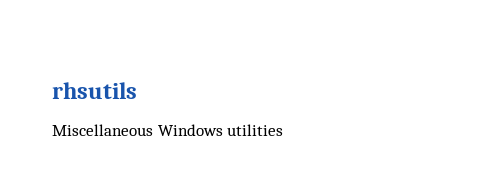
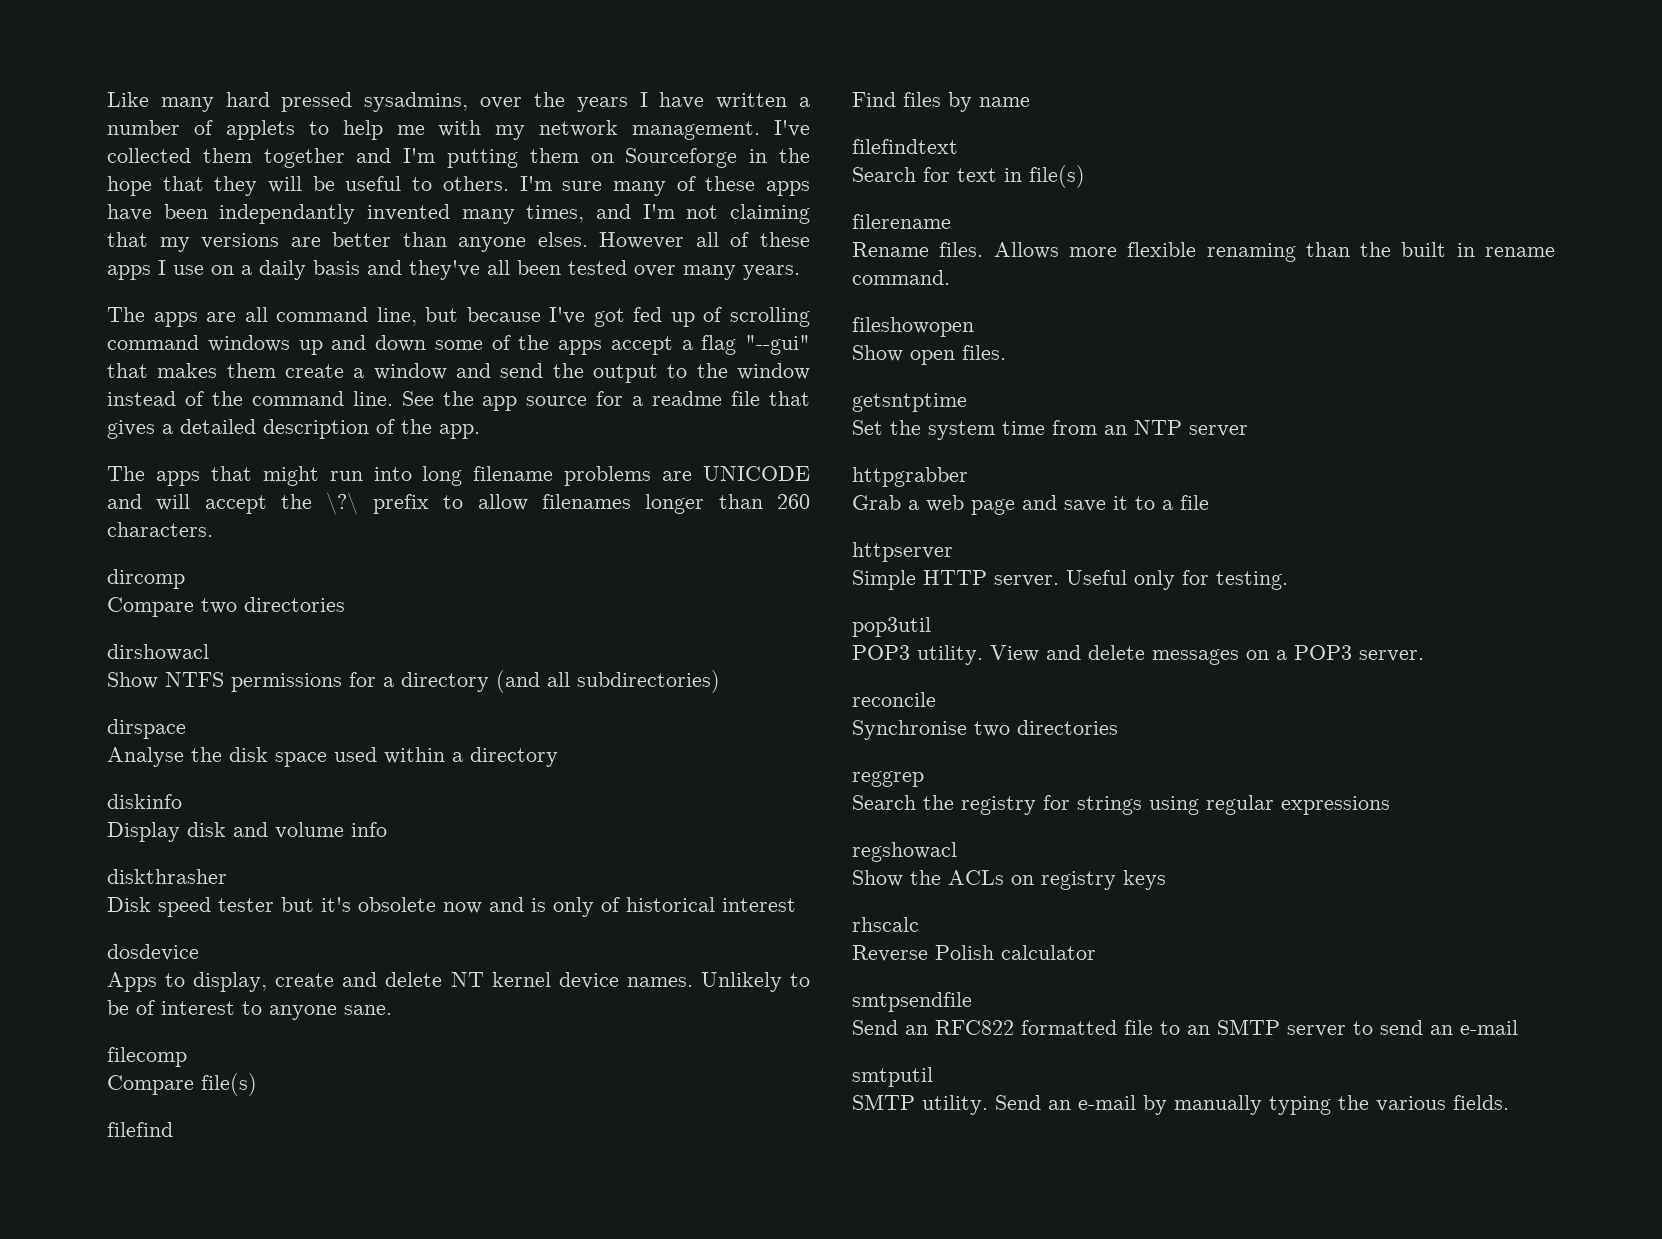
[52,82,137,99] [52,124,284,136] rhsutils // Miscellaneous Windows utilities -> [107,92,811,112] [107,120,810,140] [107,148,810,168] [107,176,811,196] [107,204,810,224] [107,232,810,252] [107,260,800,280] [107,307,811,327] [107,335,810,355] [107,363,811,383] [107,391,810,411] [107,419,480,439] [107,466,810,486] [107,492,811,515] [107,522,213,537] [107,569,185,589] [107,597,345,617] [107,644,209,661] [107,670,720,693] [107,719,186,739] [107,747,558,767] [107,794,182,809] [107,822,387,842] [107,869,227,884] [107,897,796,917] [107,944,199,961] [107,972,810,992] [107,1000,392,1020] [107,1047,187,1067] [107,1073,257,1096] [107,1122,173,1137] [852,92,1030,112] [852,139,958,154] [852,165,1085,188] [852,214,951,229] [852,242,1555,262] [852,270,950,285] [852,317,974,337] [852,345,1006,365] [852,393,967,412] [852,420,1248,440] [852,467,968,487] [852,495,1209,515] [852,542,953,562] [852,570,1288,590] [852,617,931,637] [852,645,1424,665] [852,692,936,707] [852,720,1118,740] [852,771,924,787] [852,795,1390,815] [852,842,957,862] [852,870,1166,890] [852,917,919,932] [852,945,1096,962] [852,992,972,1012] [852,1019,1518,1037] [852,1067,933,1087] [852,1094,1509,1115] Like many hard pressed sysadmins, over the years I have written a number of applets to help me with my network management. I've collected them together and I'm putting them on Sourceforge in the hope that they will be useful to others. I'm sure many of these apps have been independantly invented many times, and I'm not claiming that my versions are better than anyone elses. However all of these apps I use on a daily basis and they've all been tested over many years. // The apps are all command line, but because I've got fed up of scrolling command windows up and down some of the apps accept a flag "--gui" that makes them create a window and send the output to the window instead of the command line. See the app source for a readme file that gives a detailed description of the app. // The apps that might run into long filename problems are UNICODE and will accept the \?\ prefix to allow filenames longer than 260 characters. // dircomp // Compare two directories // dirshowacl // Show NTFS permissions for a directory (and all subdirectories) // dirspace // Analyse the disk space used within a directory // diskinfo // Display disk and volume info // diskthrasher // Disk speed tester but it's obsolete now and is only of historical interest // dosdevice // Apps to display, create and delete NT kernel device names. Unlikely to be of interest to anyone sane. // filecomp // Compare file(s) // filefind // Find files by name // filefindtext // Search for text in file(s) // filerename // Rename files. Allows more flexible renaming than the built in rename command. // fileshowopen // Show open files. // getsntptime // Set the system time from an NTP server // httpgrabber // Grab a web page and save it to a file // httpserver // Simple HTTP server. Useful only for testing. // pop3util // POP3 utility. View and delete messages on a POP3 server. // reconcile // Synchronise two directories // reggrep // Search the registry for strings using regular expressions // regshowacl // Show the ACLs on registry keys // rhscalc // Reverse Polish calculator // smtpsendfile // Send an RFC822 formatted file to an SMTP server to send an e-mail // smtputil // SMTP utility. Send an e-mail by manually typing the various fields.

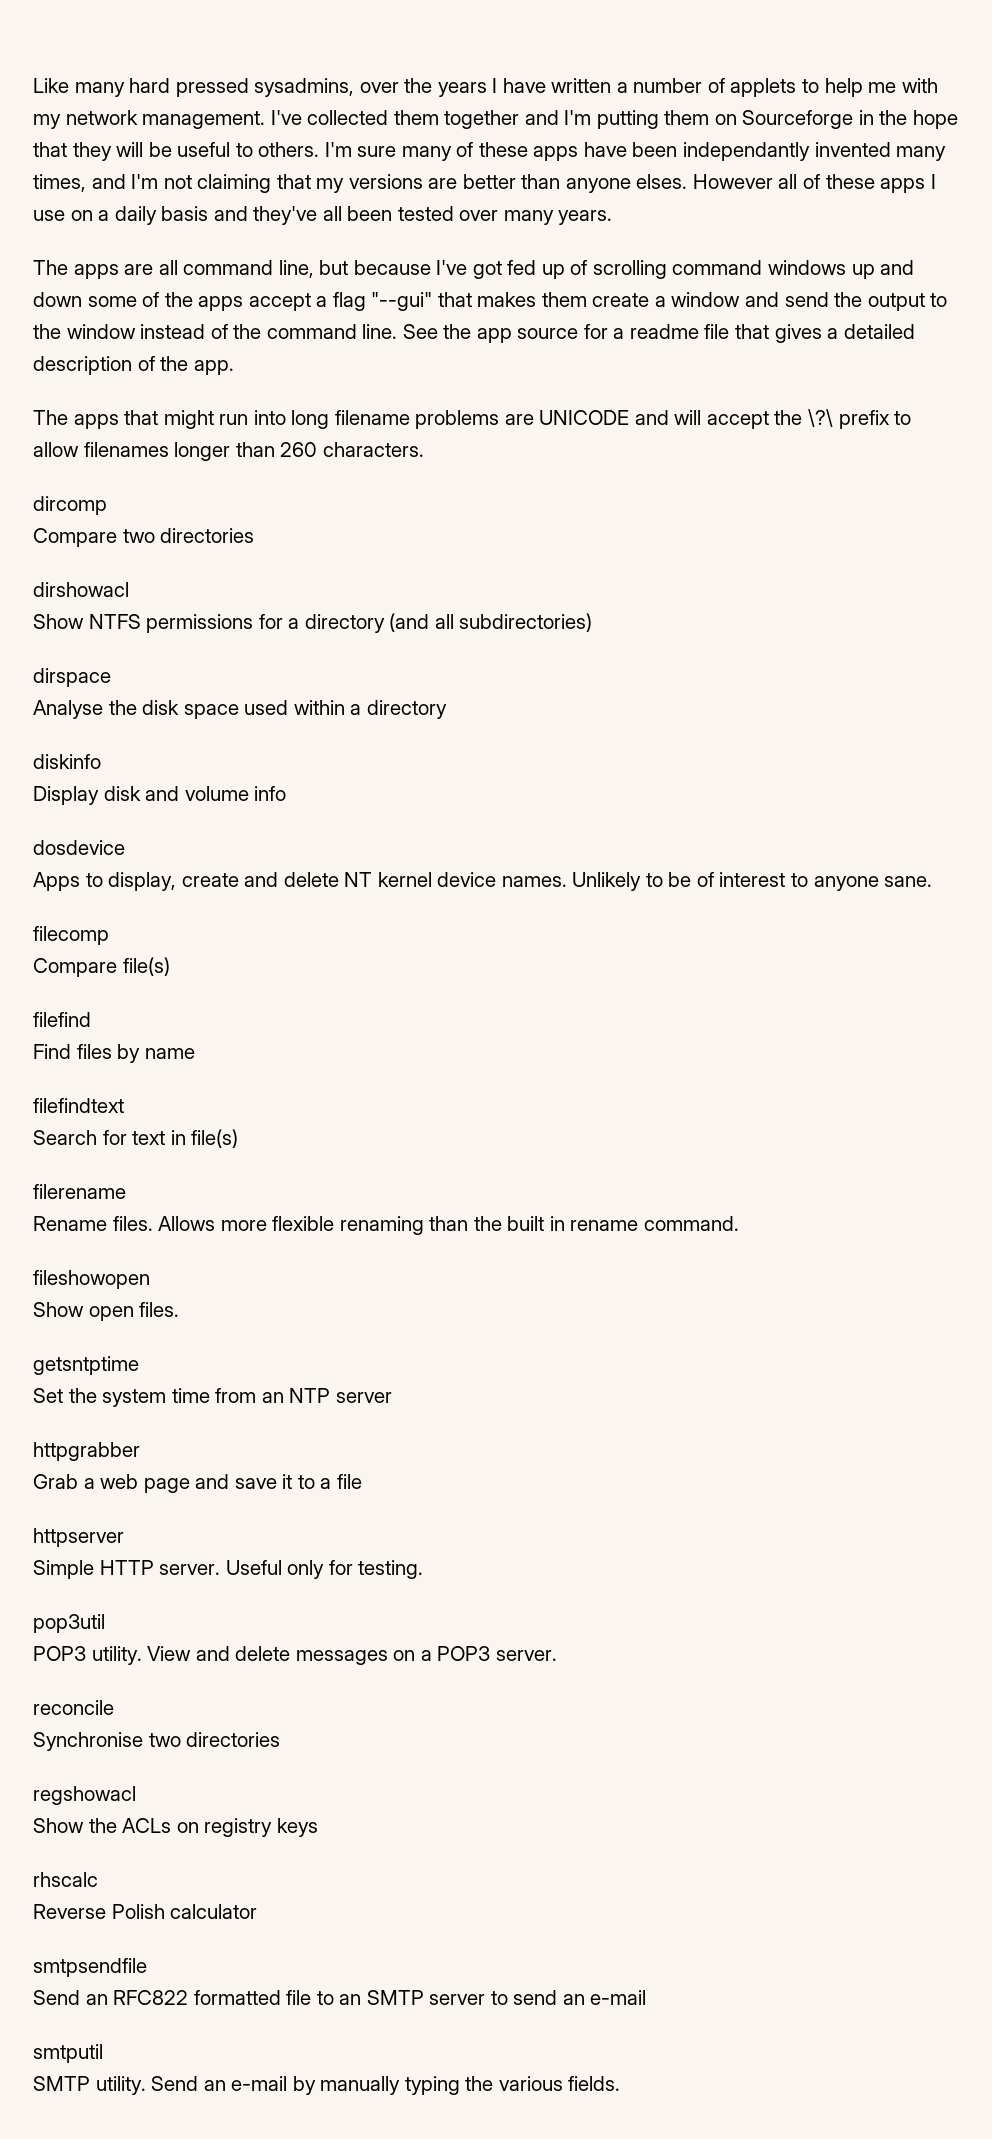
[107,869,227,884] [107,897,796,917] // diskthrasher // Disk speed tester but it's obsolete now and is only of historical interest -> (287, 793) none
[852,771,924,787] [852,795,1390,815] // reggrep // Search the registry for strings using regular expressions -> (281, 1739) none

